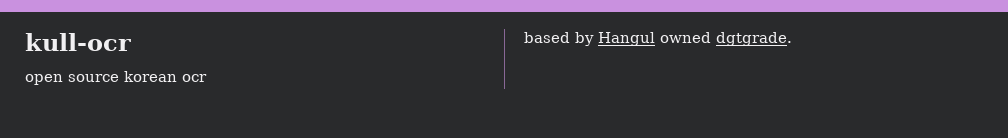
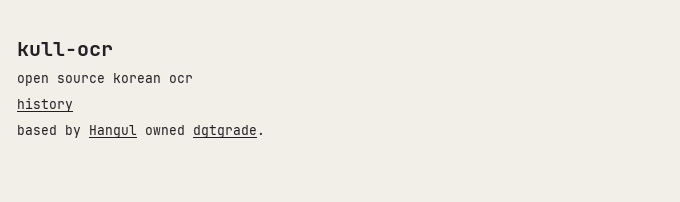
(207, 78) none -> [17,98,73,112] // history

